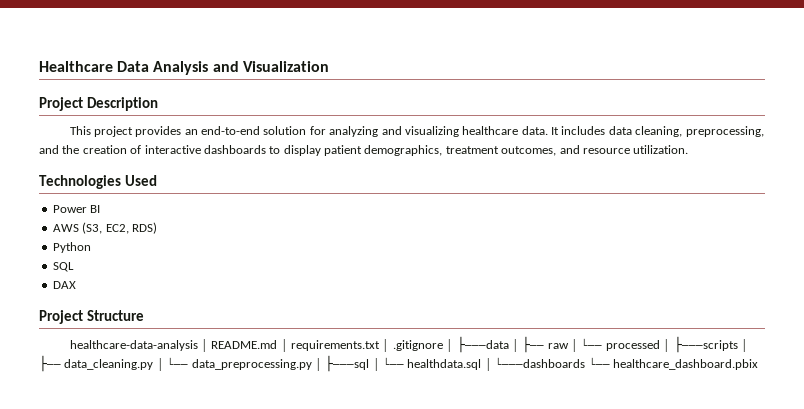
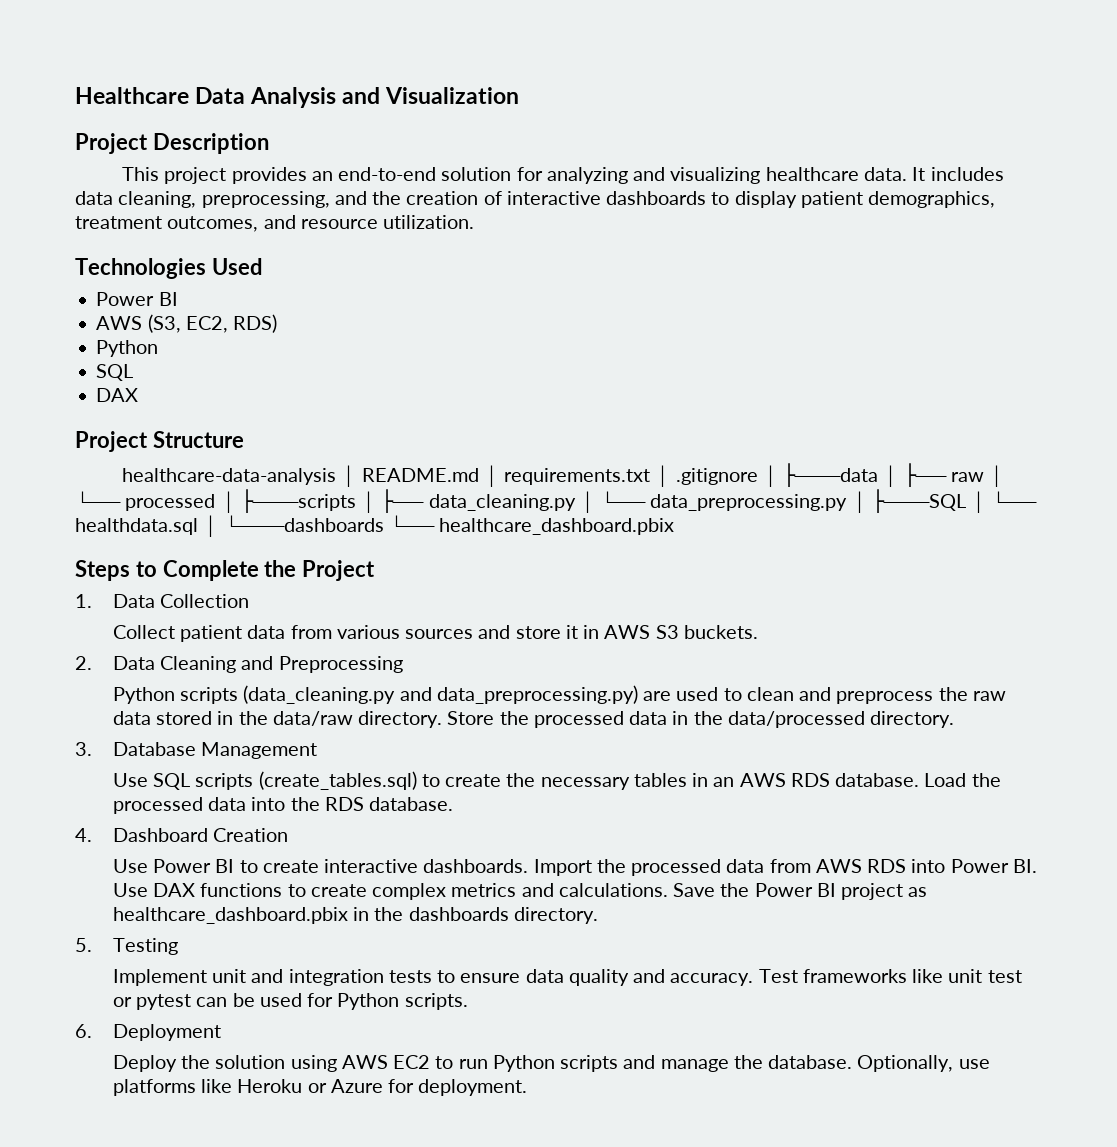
[325,355,370,372] ├───sql -> [871,489,966,513] ├───SQL
(758, 364) none -> [75,560,376,581] [75,594,249,608] [112,625,758,642] [75,656,403,673] [112,685,1006,704] [112,711,955,728] [75,742,317,759] [112,771,1001,790] [112,797,454,814] [75,828,288,842] [112,859,1037,876] [112,883,928,900] [112,907,598,924] [75,938,178,955] [112,969,1022,986] [112,993,468,1010] [75,1024,221,1041] [112,1055,990,1072] [112,1079,528,1096] // Steps to Complete the Project // 1. Data Collection // Collect patient data from various sources and store it in AWS S3 buckets. // 2. Data Cleaning and Preprocessing // Python scripts (data_cleaning.py and data_preprocessing.py) are used to clean and preprocess the raw data stored in the data/raw directory. Store the processed data in the data/processed directory. // 3. Database Management // Use SQL scripts (create_tables.sql) to create the necessary tables in an AWS RDS database. Load the processed data into the RDS database. // 4. Dashboard Creation // Use Power BI to create interactive dashboards. Import the processed data from AWS RDS into Power BI. Use DAX functions to create complex metrics and calculations. Save the Power BI project as healthcare_dashboard.pbix in the dashboards directory. // 5. Testing // Implement unit and integration tests to ensure data quality and accuracy. Test frameworks like unit test or pytest can be used for Python scripts. // 6. Deployment // Deploy the solution using AWS EC2 to run Python scripts and manage the database. Optionally, use platforms like Heroku or Azure for deployment.

